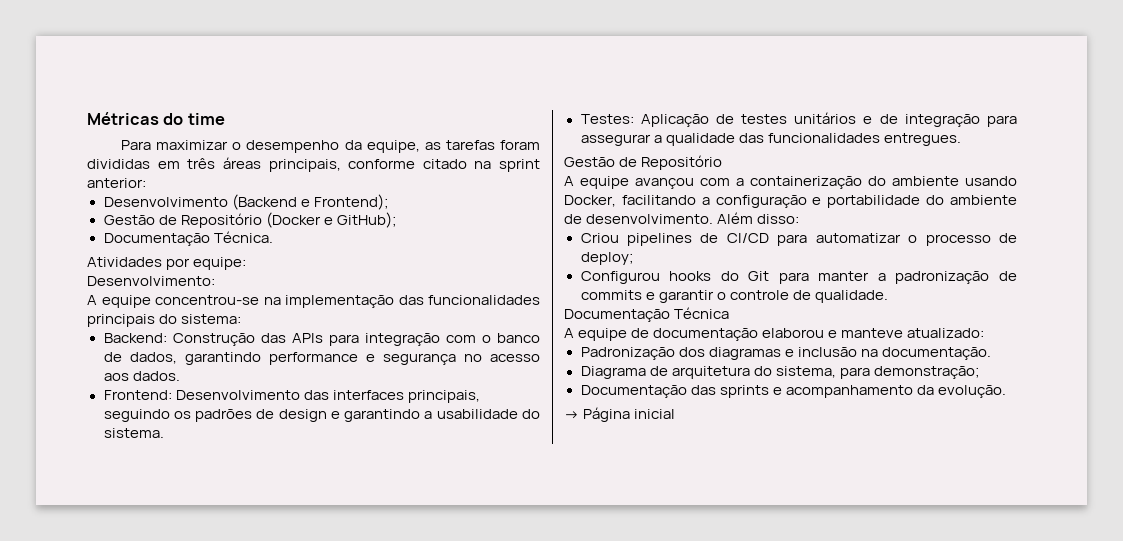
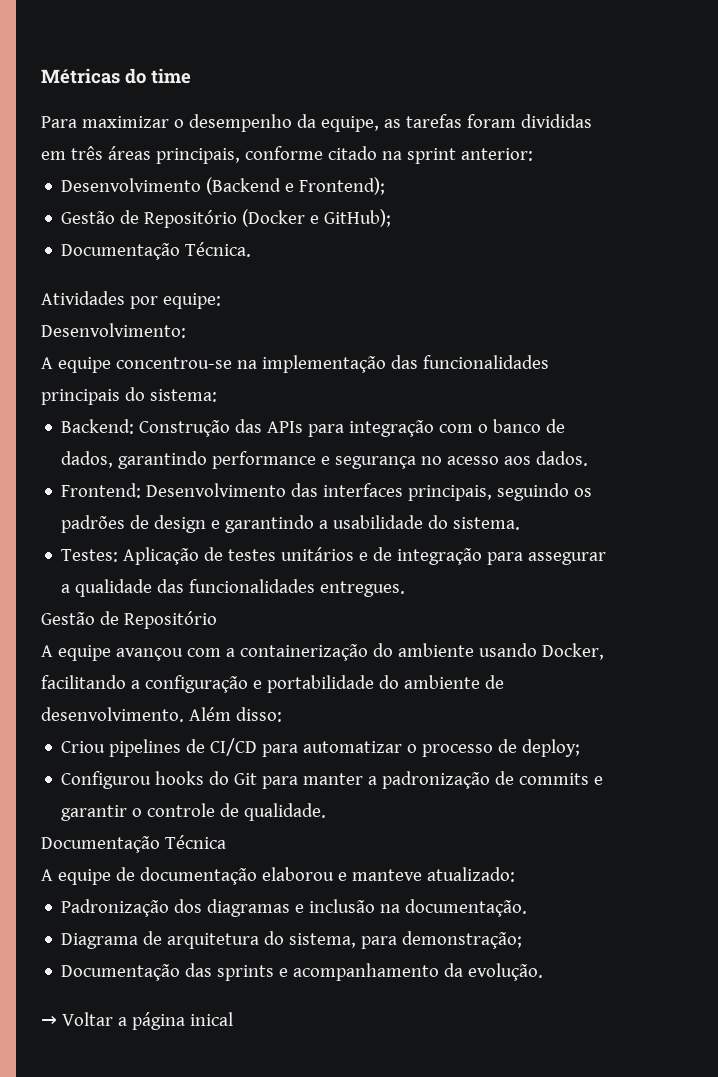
[583,407,676,422] Página inicial -> [61,1012,233,1030] Voltar a página inical

